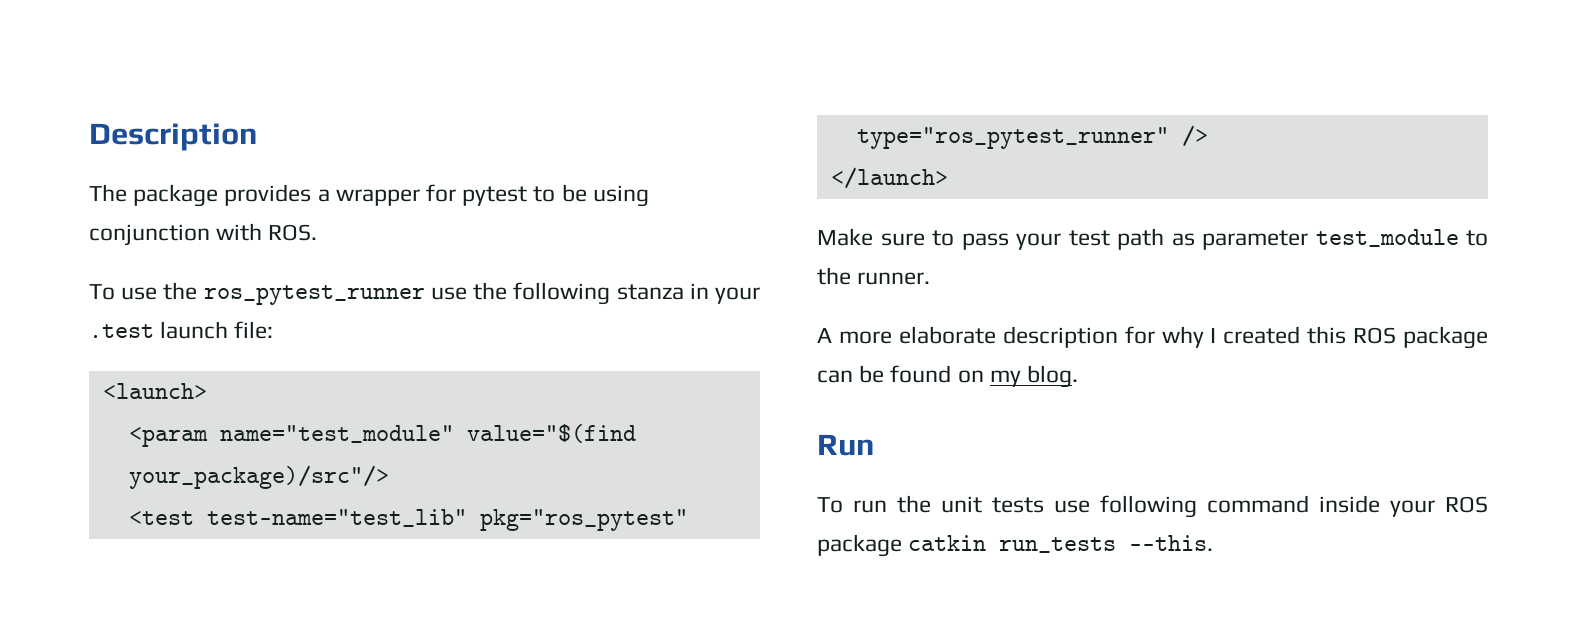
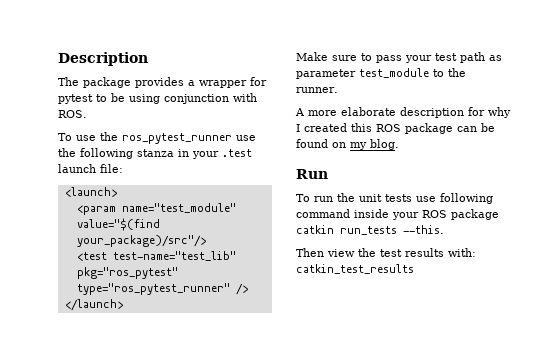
(1214, 543) none -> [296,248,476,257] [296,264,414,274] // Then view the test results with: catkin_test_results

